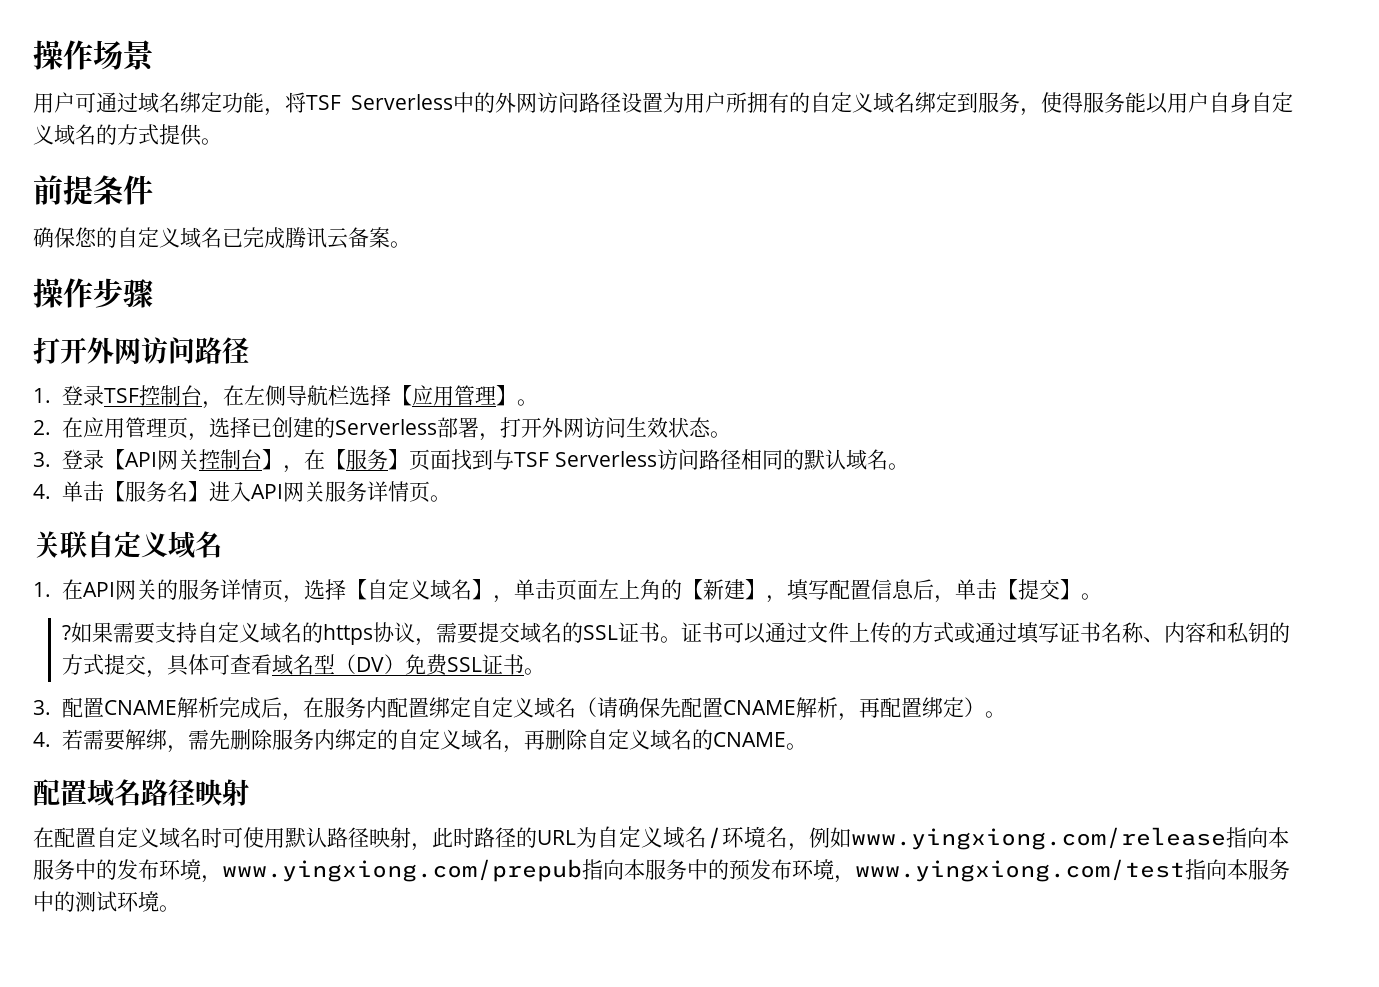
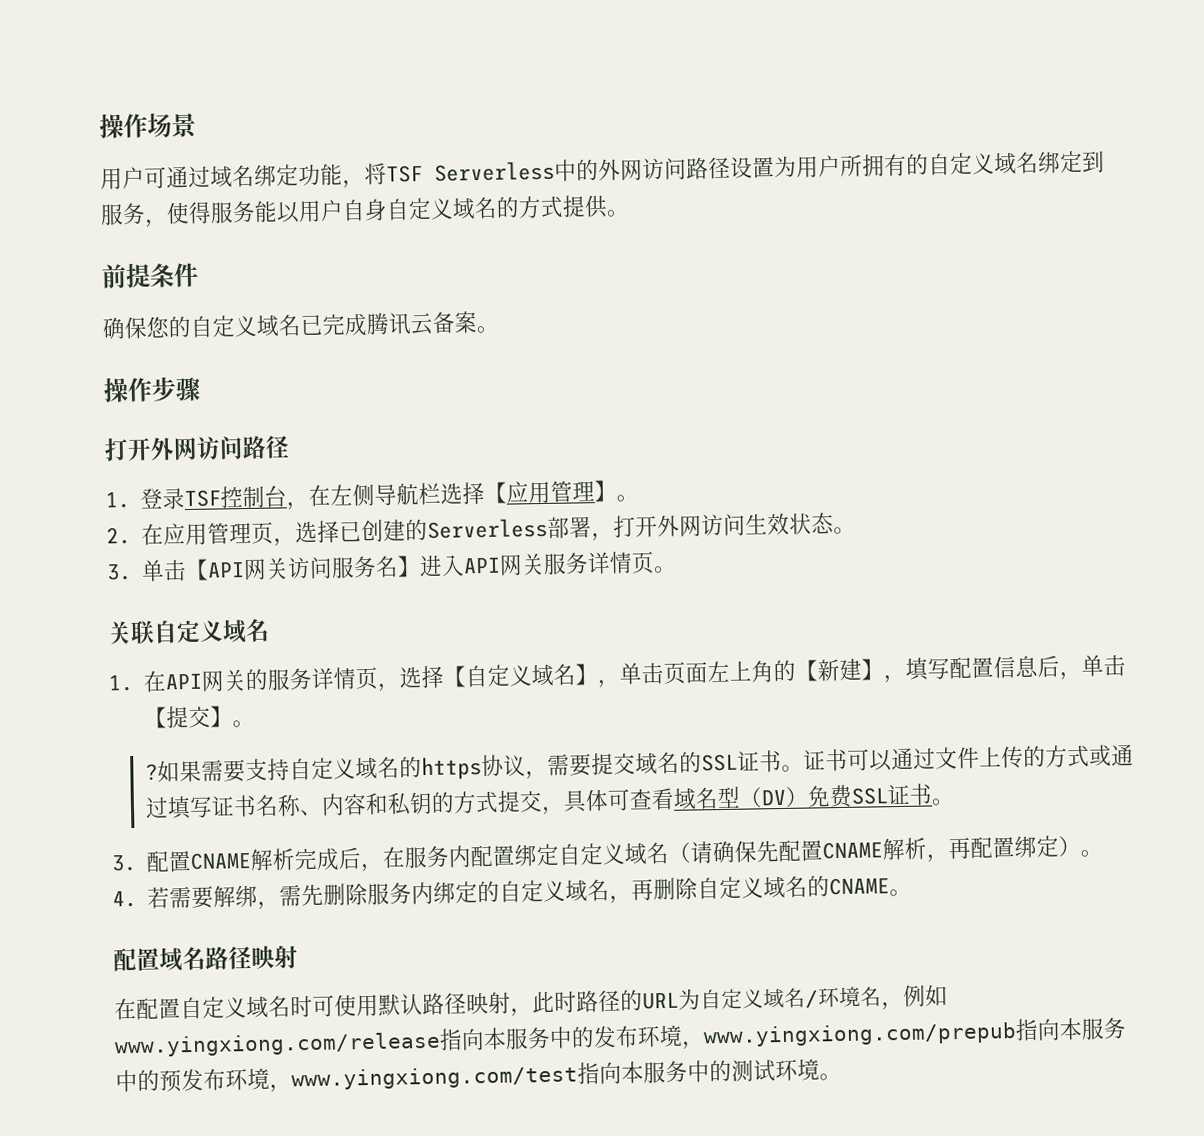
[62,449,105,470] 登录 -> [140,559,187,582] 单击
[199,449,910,473] [33,481,126,502] 控制台】，在【服务】页面找到与TSF Serverless访问路径相同的默认域名。 // 4.单击【 -> [286,556,333,580] 访问

